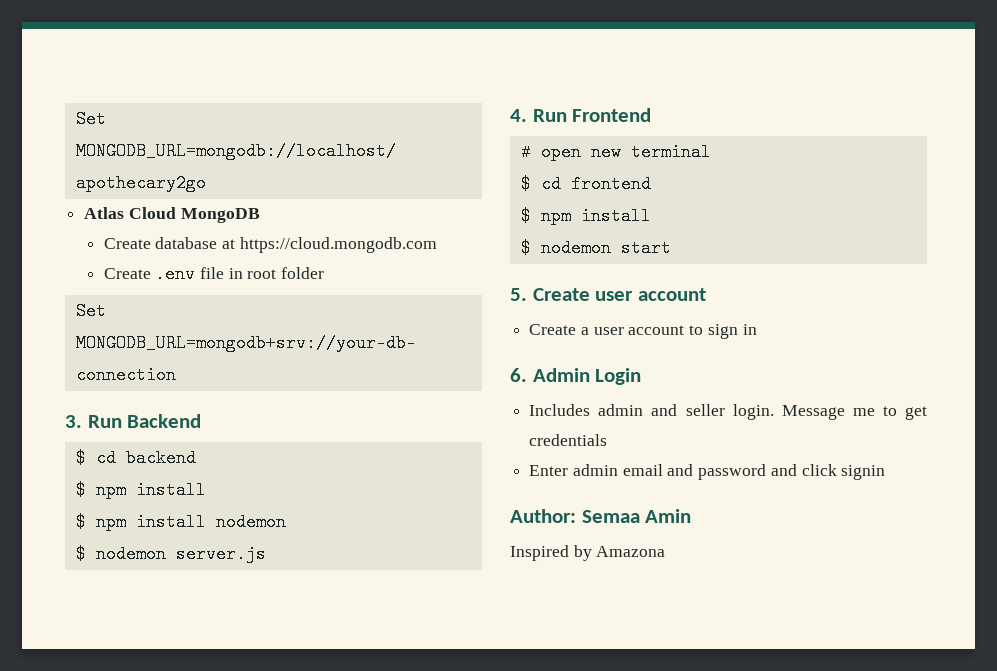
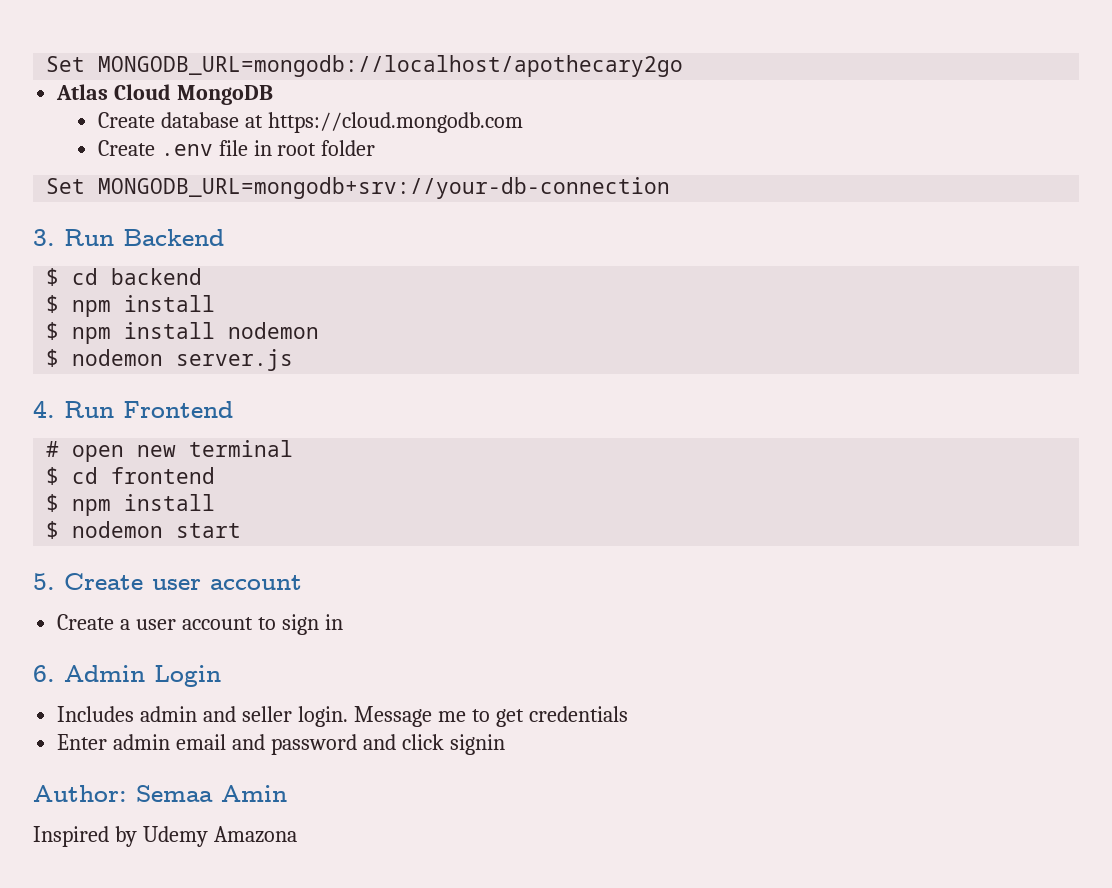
(592, 553) none -> [142,826,208,847] Udemy

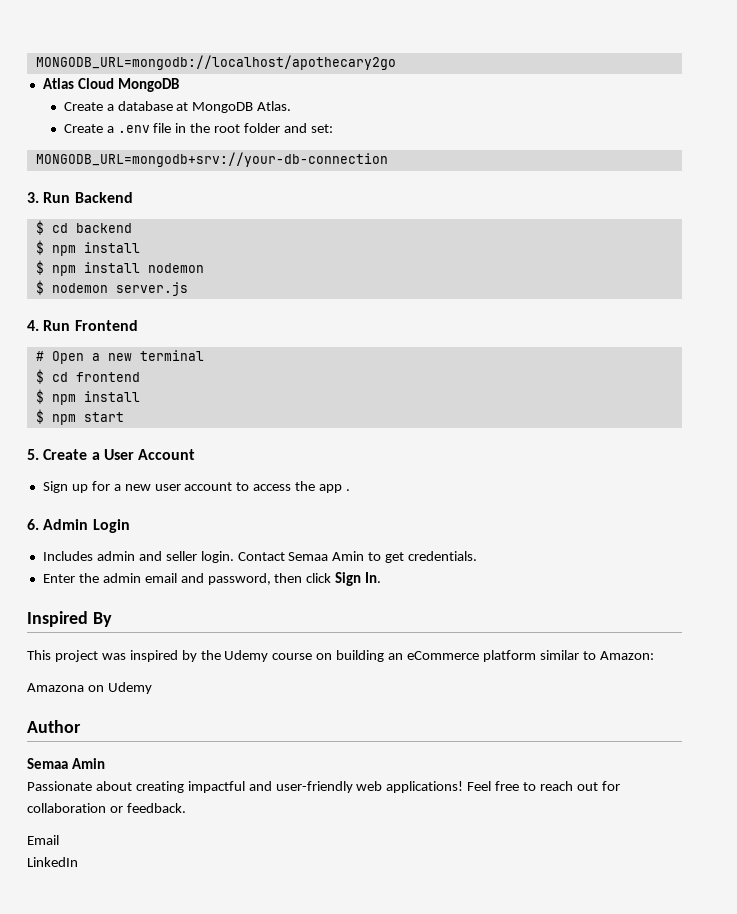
[46,56,86,72] Set -> (35, 62) none
(155, 120) none -> [106,104,114,111] a
[267,112,523,133] [97,140,155,156] https://cloud.mongodb.com // Create -> [192,101,292,113] [63,124,114,133] MongoDB Atlas. // Create a
(272, 148) none -> [190,123,211,133] the
[46,178,86,194] // Set -> [283,123,333,133] and set: //
[72,445,125,462] open -> [51,351,100,364] Open a
[72,521,164,538] nodemon -> [51,414,76,425] npm
[152,575,302,590] [57,614,343,635] user account // Create a user account to sign in -> [91,449,196,460] [42,481,351,493] a User Account // Sign up for a new user account to access the app .
[353,706,466,727] Message me -> [237,551,365,561] Contact Semaa Amin
[528,706,628,722] credentials -> [408,551,478,561] credentials.
(108, 742) none -> [78,573,99,583] the
[270,734,505,755] [33,785,287,802] [33,826,297,847] password and click signin // Author: Semaa Amin // Inspired by Udemy Amazona -> [207,572,382,586] [27,611,112,627] [27,650,654,662] [27,682,152,694] [27,720,81,733] [27,758,105,769] [27,781,620,793] [27,803,186,813] [27,835,59,845] [27,857,78,867] password, then click Sign In. // Inspired By // This project was inspired by the Udemy course on building an eCommerce platform similar to Amazon: // Amazona on Udemy // Author // Semaa Amin // Passionate about creating impactful and user-friendly web applications! Feel free to reach out for collaboration or feedback. // Email // LinkedIn

